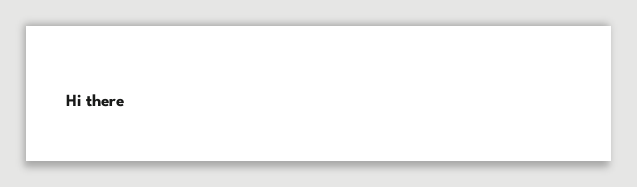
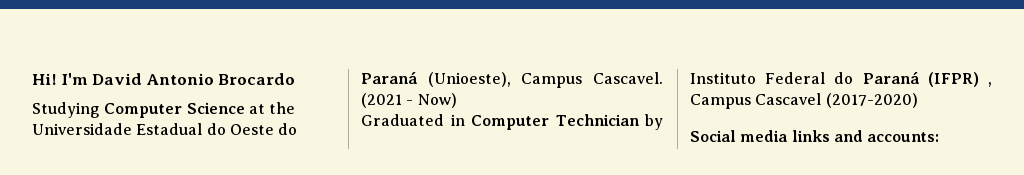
[66,94,124,107] Hi there -> [32,73,296,85] [32,102,296,118] [32,123,298,135] [361,71,663,88] [361,93,457,108] [361,114,663,130] [690,71,992,87] [690,93,918,109] [690,130,940,142] Hi! I'm David Antonio Brocardo // Studying Computer Science at the Universidade Estadual do Oeste do Paraná (Unioeste), Campus Cascavel. (2021 - Now) // Graduated in Computer Technician by Instituto Federal do Paraná (IFPR) , Campus Cascavel (2017-2020) // Social media links and accounts:

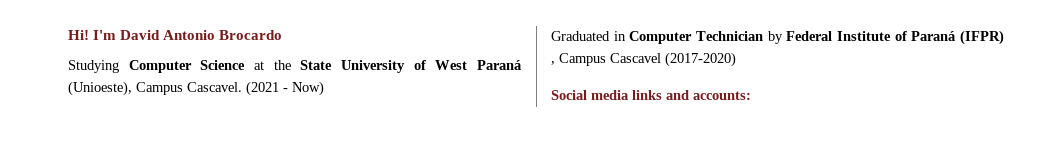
[32,123,298,135] Universidade Estadual do Oeste do -> [300,60,468,73] State University of West
[690,72,854,84] Instituto Federal do -> [786,31,907,41] Federal Institute of

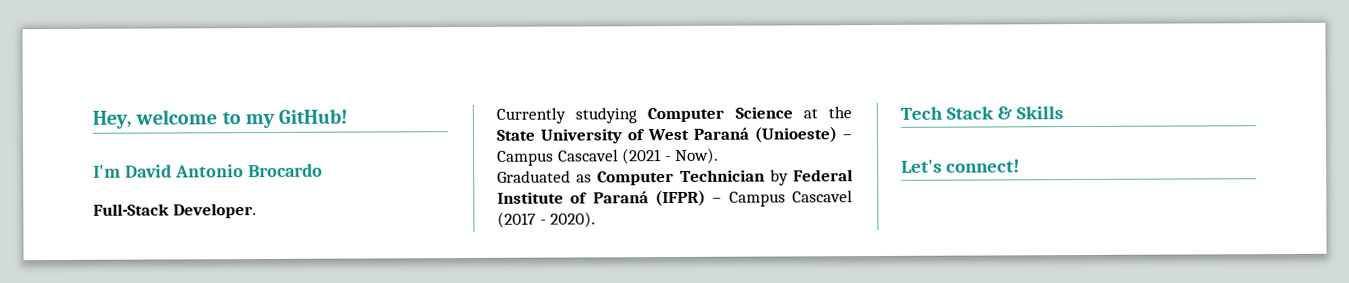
[68,30,89,40] Hi! -> [92,108,349,129] Hey, welcome to my GitHub! //
[68,60,119,73] Studying -> [93,203,257,219] [496,107,638,124] Full-Stack Developer. // Currently studying
[68,81,242,96] (Unioeste), Campus Cascavel. -> [754,126,852,143] [497,149,619,166] (Unioeste) – Campus Cascavel
[292,81,324,96] Now) -> [675,147,720,164] Now).
[613,31,626,41] in -> [576,174,593,183] as
[551,52,736,67] [551,90,751,100] , Campus Cascavel (2017-2020) // Social media links and accounts: -> [712,190,853,207] [497,211,597,228] [900,106,1063,120] [901,159,1020,173] – Campus Cascavel (2017 - 2020). // Tech Stack & Skills // Let's connect!

